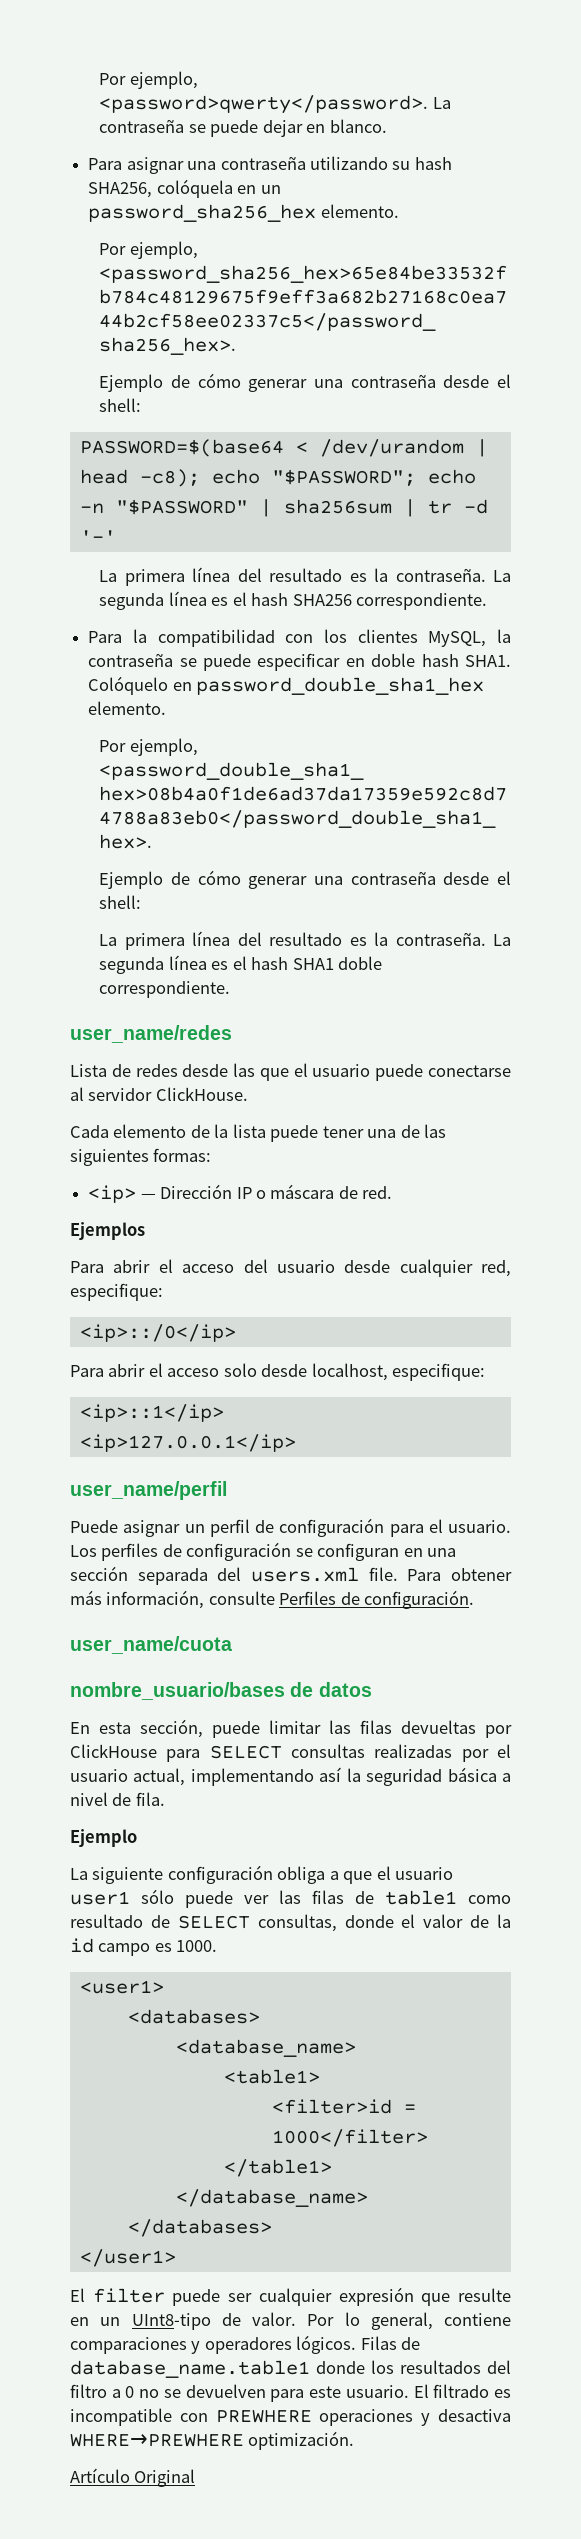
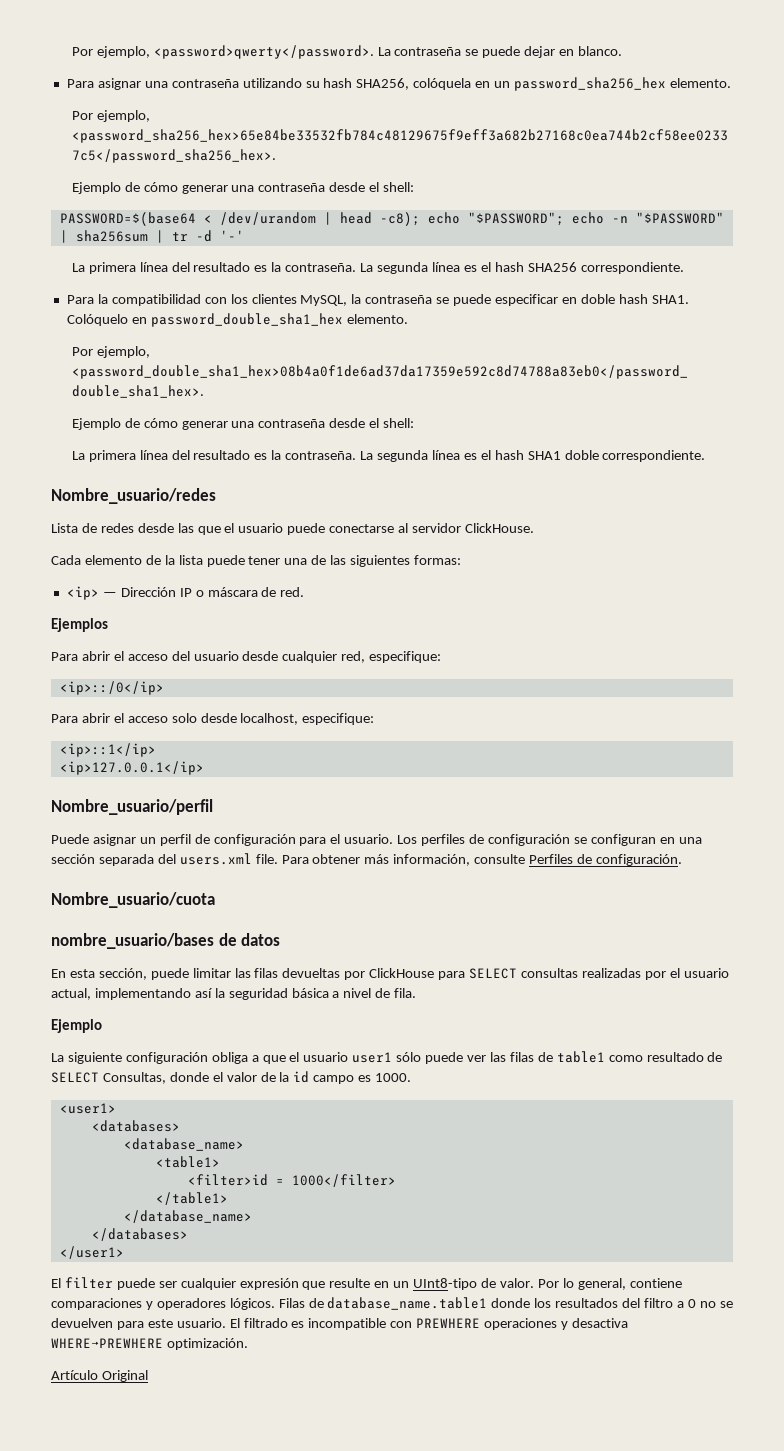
[70,1025,232,1043] user_name/redes -> [51,488,216,504] Nombre_usuario/redes
[70,1481,227,1500] user_name/perfil -> [51,799,213,815] Nombre_usuario/perfil
[70,1636,232,1654] user_name/cuota -> [51,892,215,908] Nombre_usuario/cuota
[257,1914,337,1932] consultas, -> [102,1072,166,1084] Consultas,

